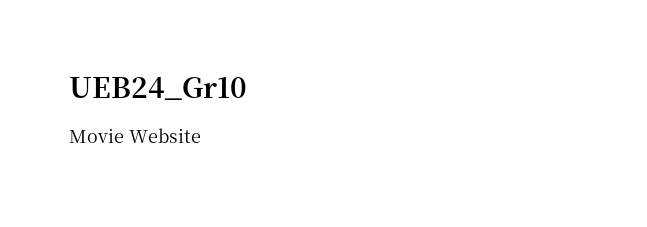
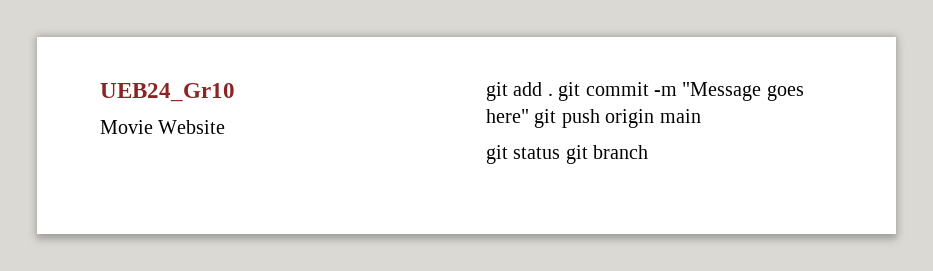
(201, 135) none -> [486,82,804,101] [486,109,701,128] [486,145,649,164] // git add . git commit -m "Message goes here" git push origin main // git status git branch

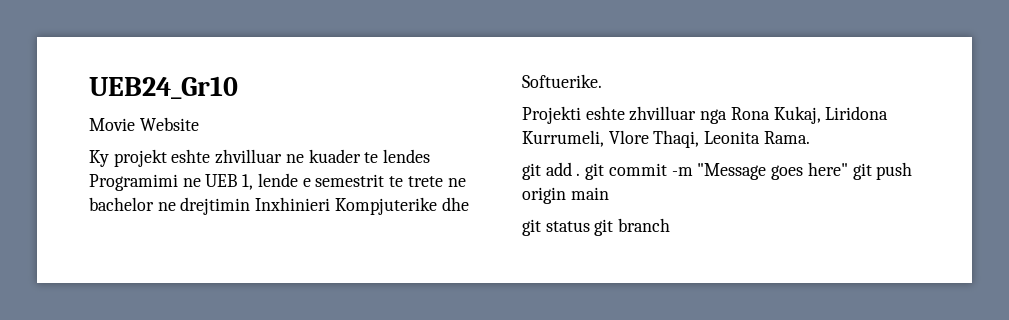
(226, 127) none -> [89,149,431,167] [89,173,466,191] [89,197,469,215] [522,74,602,88] [522,106,889,124] [522,130,810,148] // Ky projekt eshte zhvilluar ne kuader te lendes Programimi ne UEB 1, lende e semestrit te trete ne bachelor ne drejtimin Inxhinieri Kompjuterike dhe Softuerike. // Projekti eshte zhvilluar nga Rona Kukaj, Liridona Kurrumeli, Vlore Thaqi, Leonita Rama.

